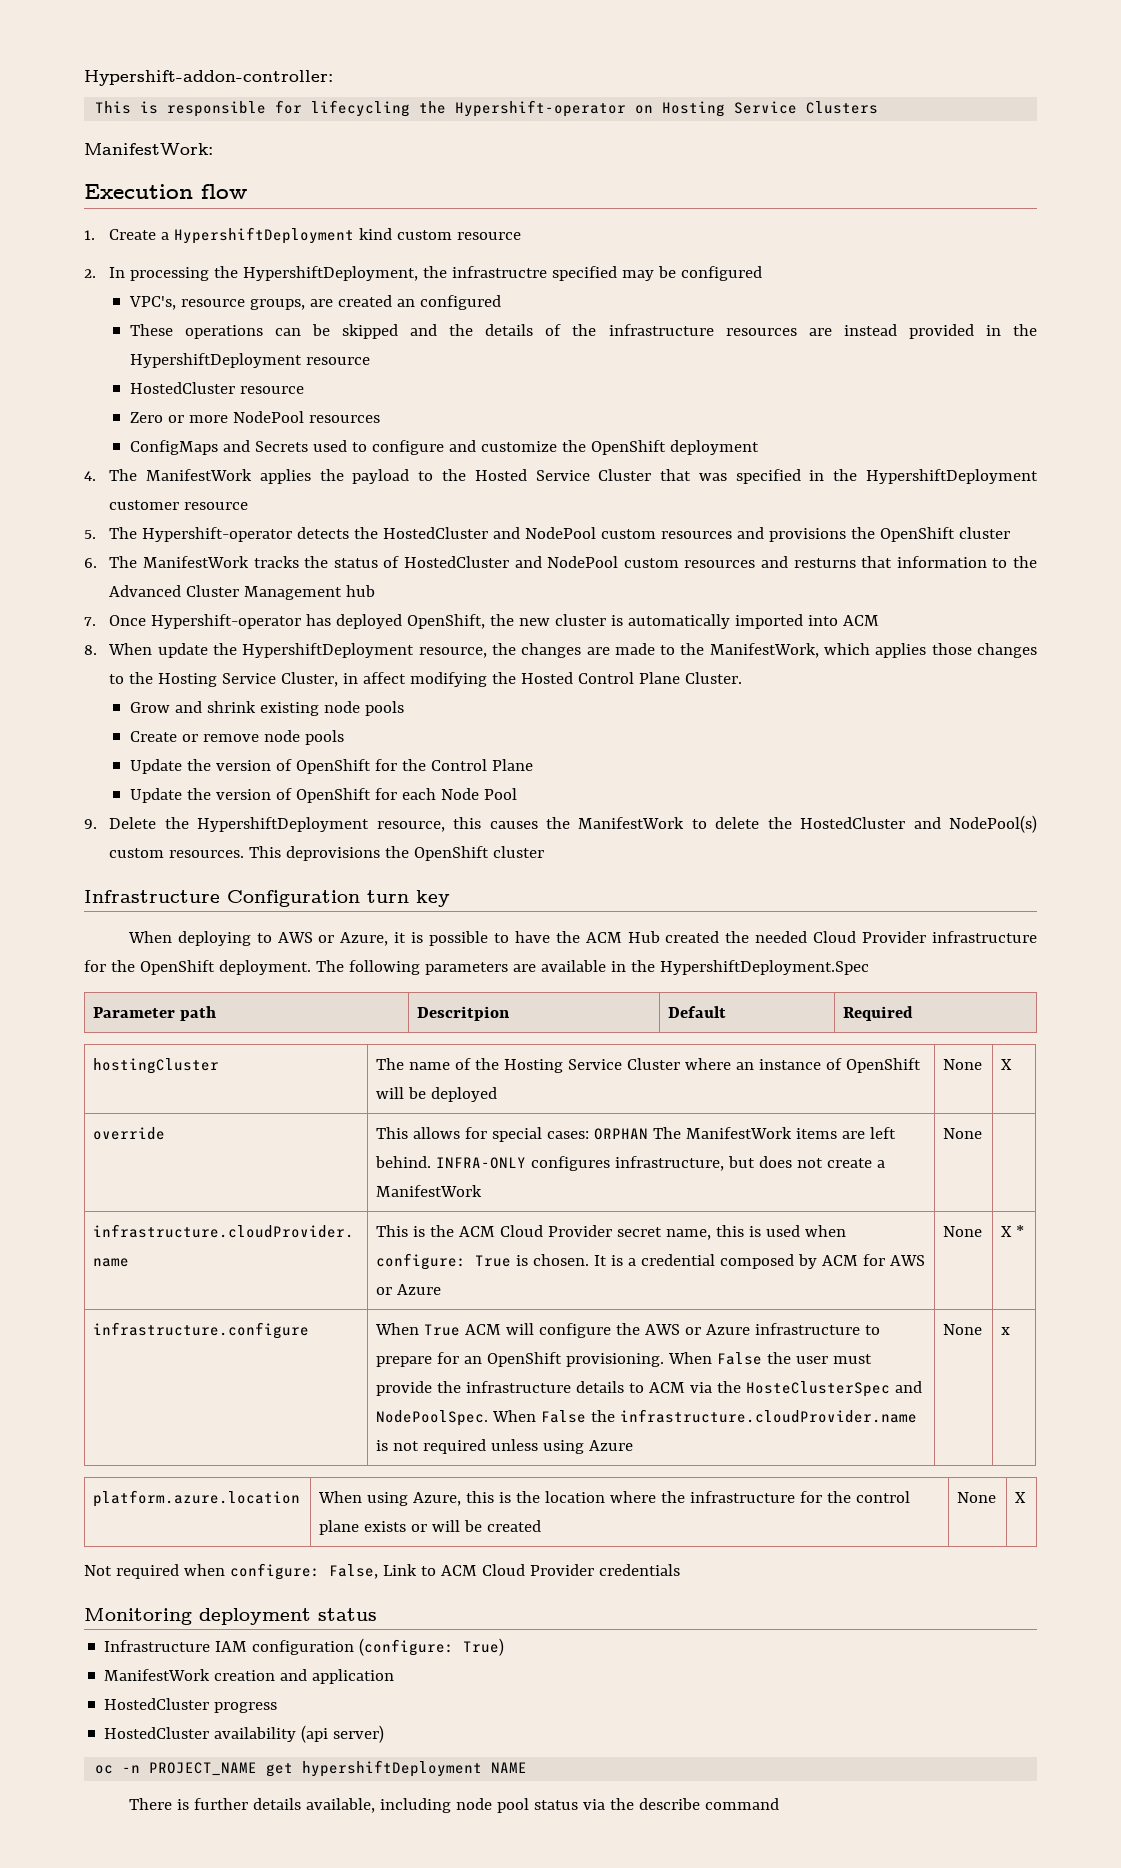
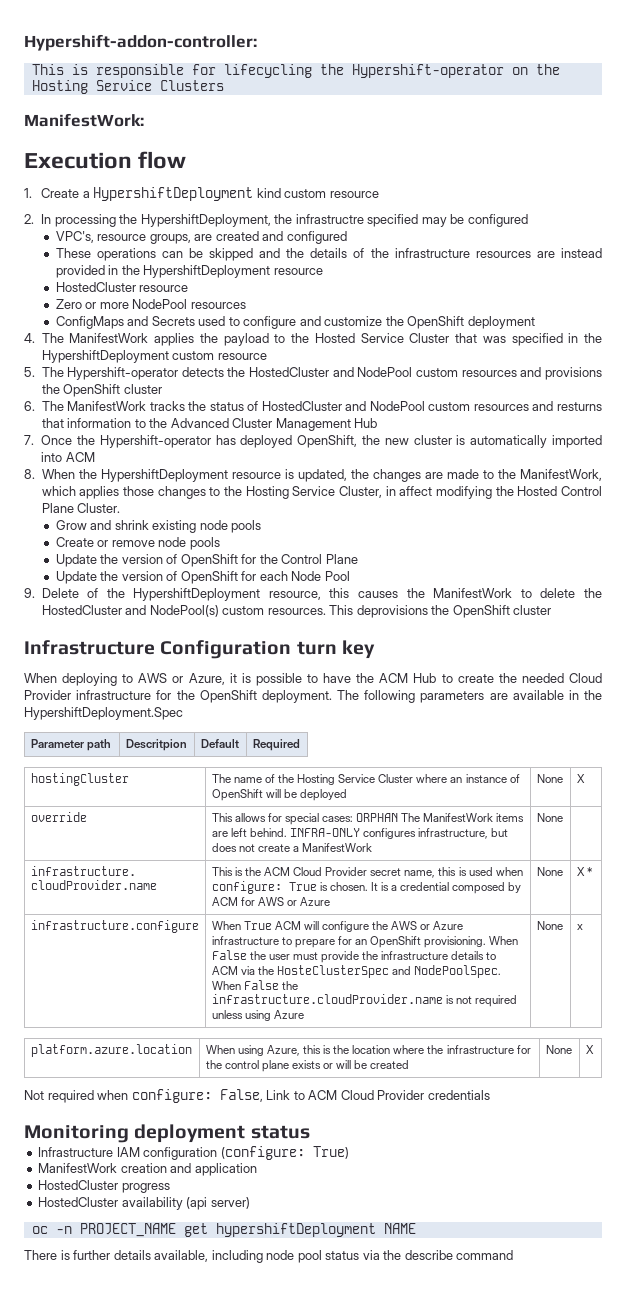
(654, 109) none -> [535,64,560,75] the
[396,299,415,307] an -> [262,231,284,241] and
[109,500,180,510] customer -> [172,351,215,360] custom
[346,585,376,597] hub -> [354,418,378,428] Hub
(147, 620) none -> [77,435,96,445] the
[157,643,487,658] update the HypershiftDeployment resource, -> [78,469,347,482] the HypershiftDeployment resource is updated,
(157, 823) none -> [87,588,99,598] of
[665,931,720,943] created -> [441,674,494,683] to create

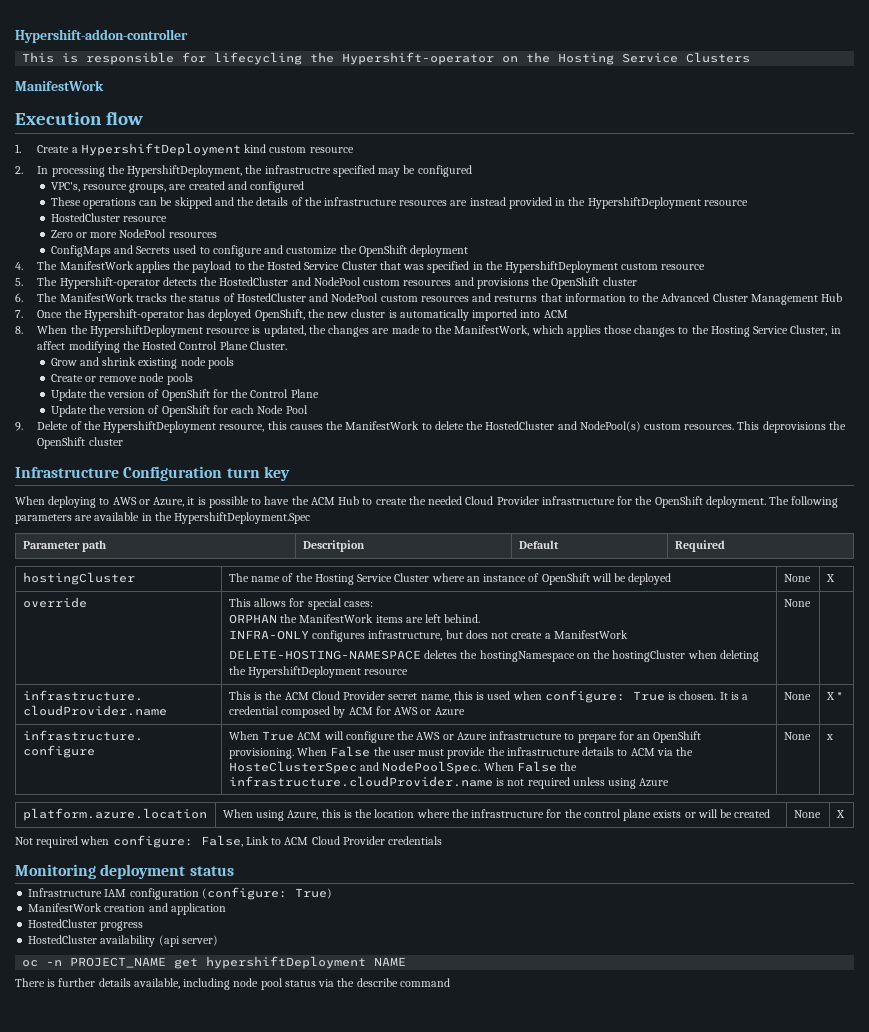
[24,34,257,51] Hypershift-addon-controller: -> [15,29,188,43] Hypershift-addon-controller
[24,113,144,127] ManifestWork: -> [15,80,104,91] ManifestWork
[356,813,421,822] ORPHAN The -> [228,614,298,624] // ORPHAN the
(287, 832) none -> (481, 618) //
(372, 847) none -> [228,650,759,662] [228,666,409,678] // DELETE-HOSTING-NAMESPACE deletes the hostingNamespace on the hostingCluster when deleting the HypershiftDeployment resource

